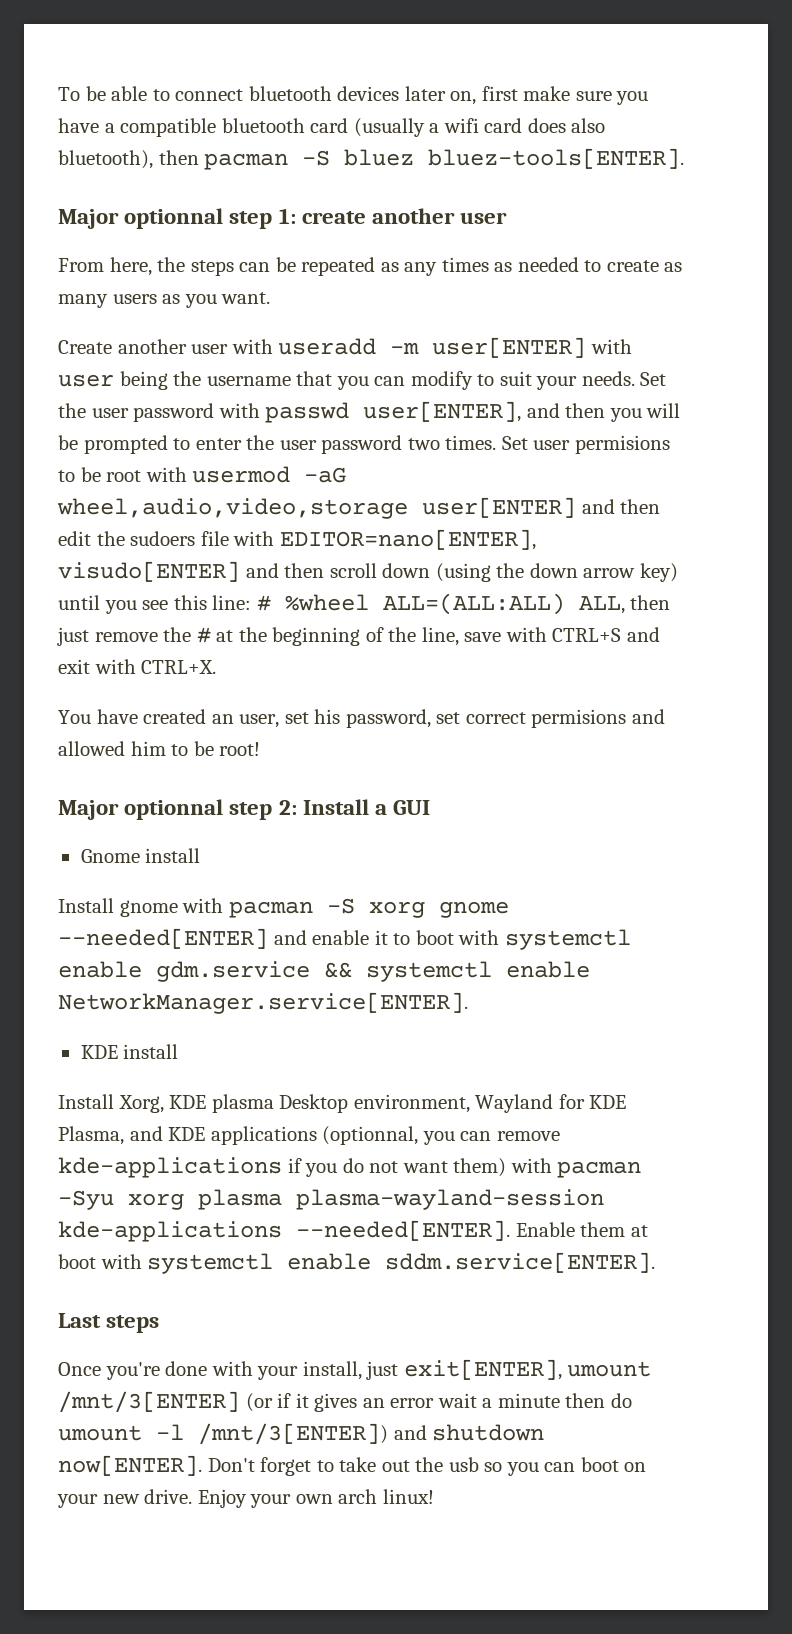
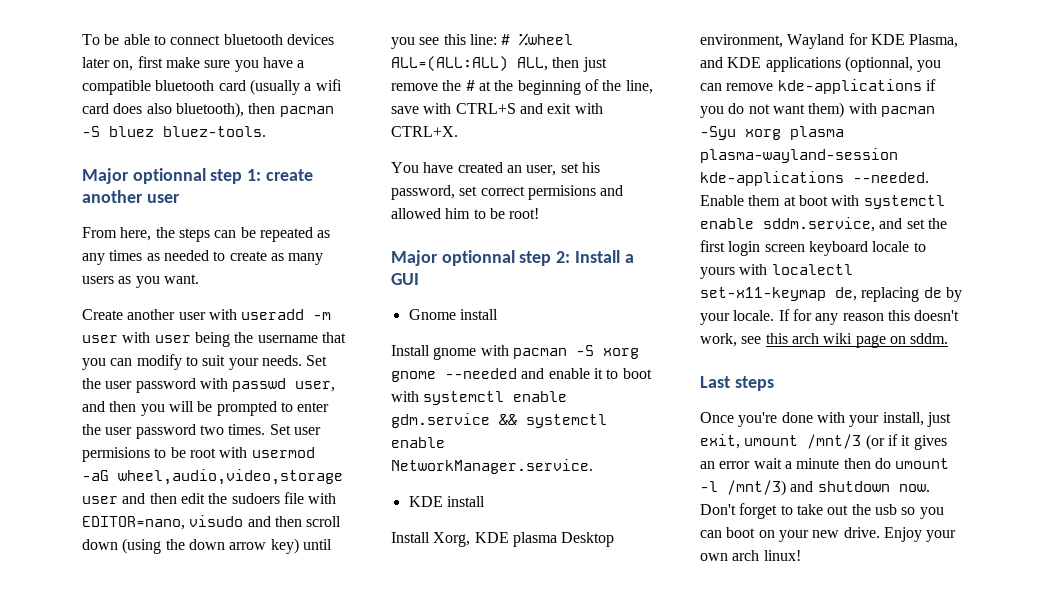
[428,148,685,169] bluez-tools[ENTER]. -> [163,126,266,137] bluez-tools.
[432,337,587,358] user[ENTER] -> [82,335,118,343] user
[363,401,522,422] user[ENTER], -> [295,381,336,392] user,
[422,497,576,518] user[ENTER] -> [82,496,118,504] user
[279,529,536,550] [58,561,240,582] EDITOR=nano[ENTER], visudo[ENTER] -> [82,515,244,530] EDITOR=nano, visudo
[58,928,268,949] --needed[ENTER] -> [445,368,517,379] --needed
[58,992,468,1014] NetworkManager.service[ENTER]. -> [391,459,593,474] NetworkManager.service.
[296,1220,510,1241] --needed[ENTER]. -> [853,172,929,183] --needed.
[385,1252,656,1273] sddm.service[ENTER]. -> [763,217,947,232] [700,240,926,256] [700,264,853,279] [700,287,962,302] [700,309,960,325] [700,333,949,348] sddm.service, and set the first login screen keyboard locale to yours with localectl set-x11-keymap de, replacing de by your locale. If for any reason this doesn't work, see this arch wiki page on sddm.
[403,1359,652,1380] [58,1391,240,1413] exit[ENTER], umount /mnt/3[ENTER] -> [700,434,862,449] exit, umount /mnt/3
[198,1423,388,1445] /mnt/3[ENTER]) -> [727,480,786,496] /mnt/3)
[58,1455,202,1476] now[ENTER]. -> [898,484,930,492] now.

